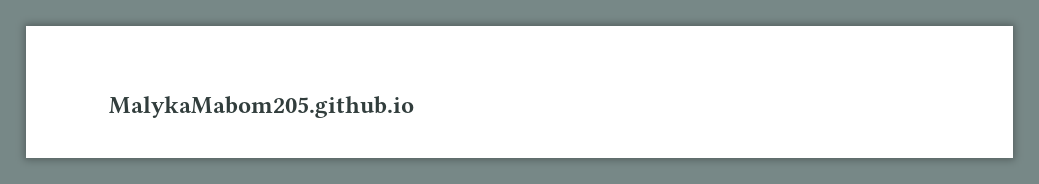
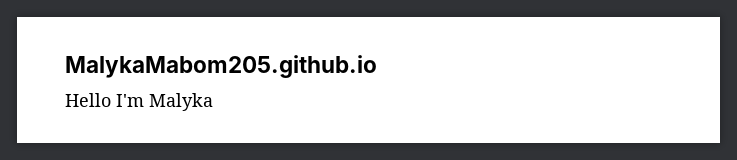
(414, 107) none -> [65,93,213,111] // Hello I'm Malyka

